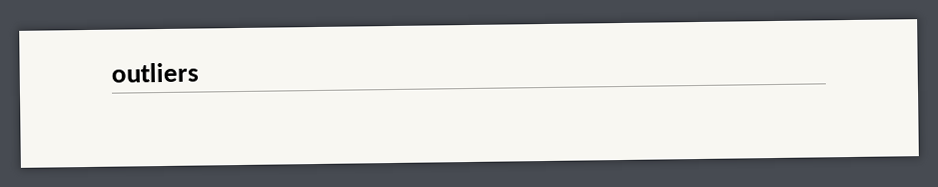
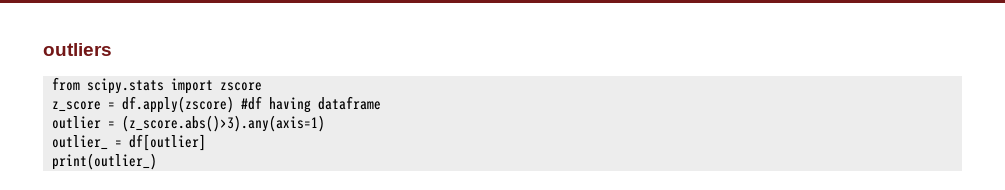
(199, 72) none -> [52,77,263,94] [52,96,382,113] [52,115,326,132] [52,134,207,151] [52,153,158,170] // from scipy.stats import zscore // z_score = df.apply(zscore) #df having dataframe // outlier = (z_score.abs()>3).any(axis=1) // outlier_ = df[outlier] // print(outlier_)

